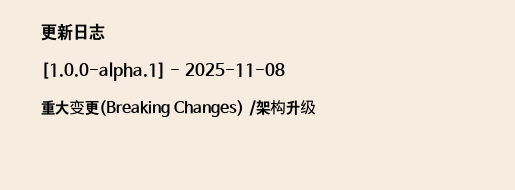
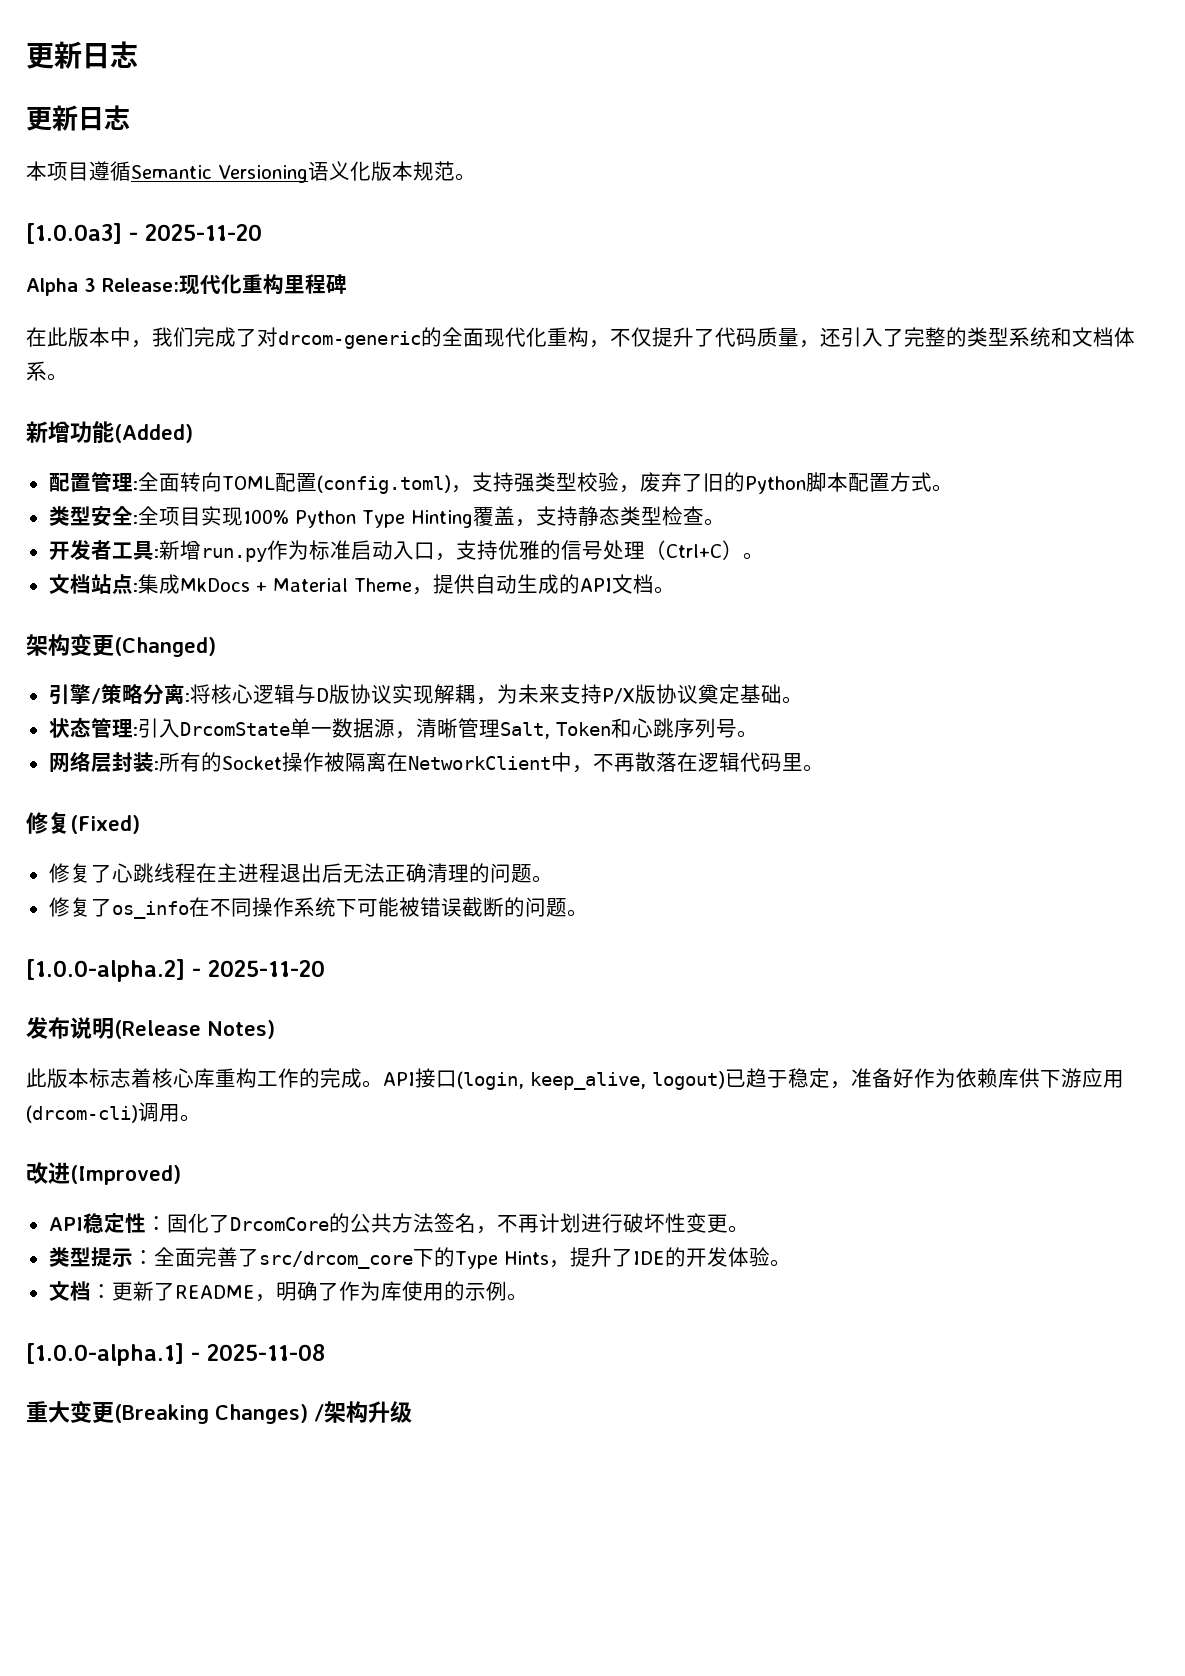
[41,23,105,41] 更新日志 -> [26,41,138,69] [26,105,130,131] [26,161,476,183] [26,223,262,244] [26,274,347,296] [26,327,1135,349] [26,361,68,381] [26,421,193,443] [48,472,953,494] [48,506,725,528] [48,540,764,562] [48,574,675,595] [26,633,216,657] [48,683,803,705] [48,717,758,739] [48,751,824,773] [26,812,140,834] [48,863,553,883] [48,897,588,919] [26,959,325,982] [26,1017,275,1039] [26,1068,1124,1090] [26,1102,201,1123] [26,1162,181,1185] [48,1213,749,1234] [48,1247,791,1269] [48,1281,528,1302] 更新日志 // 更新日志 // 本项目遵循Semantic Versioning语义化版本规范。 // [1.0.0a3] - 2025-11-20 // Alpha 3 Release:现代化重构里程碑 // 在此版本中，我们完成了对drcom-generic的全面现代化重构，不仅提升了代码质量，还引入了完整的类型系统和文档体系。 // 新增功能(Added) // 配置管理:全面转向TOML配置(config.toml)，支持强类型校验，废弃了旧的Python脚本配置方式。 // 类型安全:全项目实现100% Python Type Hinting覆盖，支持静态类型检查。 // 开发者工具:新增run.py作为标准启动入口，支持优雅的信号处理（Ctrl+C）。 // 文档站点:集成MkDocs + Material Theme，提供自动生成的API文档。 // 架构变更(Changed) // 引擎/策略分离:将核心逻辑与D版协议实现解耦，为未来支持P/X版协议奠定基础。 // 状态管理:引入DrcomState单一数据源，清晰管理Salt, Token和心跳序列号。 // 网络层封装:所有的Socket操作被隔离在NetworkClient中，不再散落在逻辑代码里。 // 修复(Fixed) // 修复了心跳线程在主进程退出后无法正确清理的问题。 // 修复了os_info在不同操作系统下可能被错误截断的问题。 // [1.0.0-alpha.2] - 2025-11-20 // 发布说明(Release Notes) // 此版本标志着核心库重构工作的完成。API接口(login, keep_alive, logout)已趋于稳定，准备好作为依赖库供下游应用(drcom-cli)调用。 // 改进(Improved) // API稳定性：固化了DrcomCore的公共方法签名，不再计划进行破坏性变更。 // 类型提示：全面完善了src/drcom_core下的Type Hints，提升了IDE的开发体验。 // 文档：更新了README，明确了作为库使用的示例。

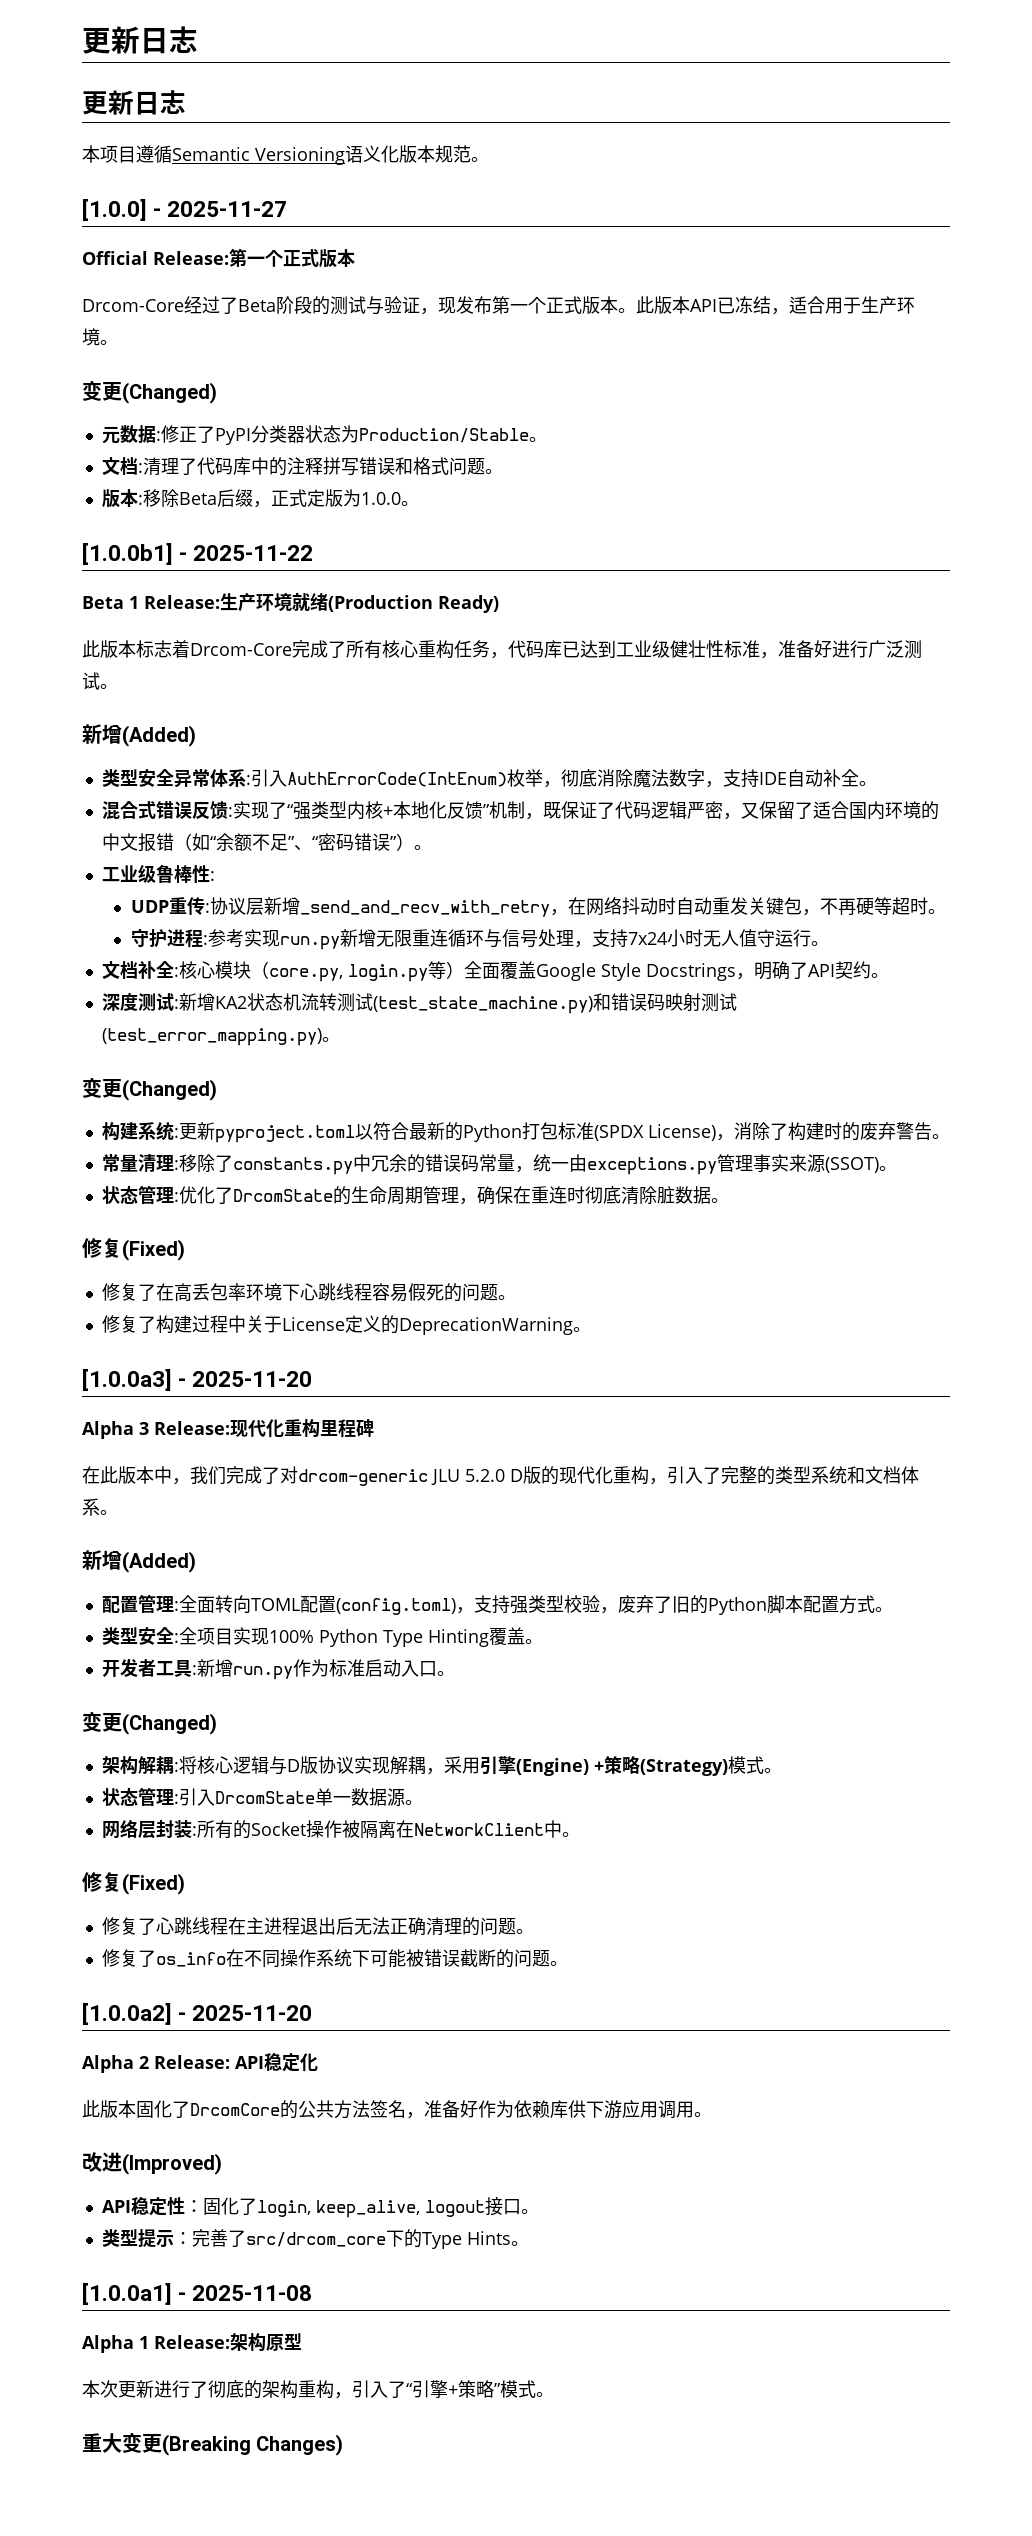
(476, 177) none -> [82,199,288,221] [82,248,355,268] [82,296,915,315] [82,328,118,346] [82,380,217,404] [101,425,547,445] [101,457,503,476] [101,489,419,508] [82,543,314,565] [82,593,499,613] [82,640,922,659] [82,672,118,690] [82,724,196,747] [101,769,877,788] [101,801,939,820] [101,833,432,852] [101,864,215,883] [130,897,946,917] [130,929,829,950] [101,961,889,982] [101,993,737,1014] [101,1028,340,1046] [82,1077,217,1101] [101,1121,950,1143] [101,1154,897,1175] [101,1185,729,1205] [82,1238,185,1261] [101,1283,516,1302] [101,1315,591,1335] // [1.0.0] - 2025-11-27 // Official Release:第一个正式版本 // Drcom-Core经过了Beta阶段的测试与验证，现发布第一个正式版本。此版本API已冻结，适合用于生产环境。 // 变更(Changed) // 元数据:修正了PyPI分类器状态为Production/Stable。 // 文档:清理了代码库中的注释拼写错误和格式问题。 // 版本:移除Beta后缀，正式定版为1.0.0。 // [1.0.0b1] - 2025-11-22 // Beta 1 Release:生产环境就绪(Production Ready) // 此版本标志着Drcom-Core完成了所有核心重构任务，代码库已达到工业级健壮性标准，准备好进行广泛测试。 // 新增(Added) // 类型安全异常体系:引入AuthErrorCode(IntEnum)枚举，彻底消除魔法数字，支持IDE自动补全。 // 混合式错误反馈:实现了“强类型内核+本地化反馈”机制，既保证了代码逻辑严密，又保留了适合国内环境的中文报错（如“余额不足”、“密码错误”）。 // 工业级鲁棒性: // UDP重传:协议层新增_send_and_recv_with_retry，在网络抖动时自动重发关键包，不再硬等超时。 // 守护进程:参考实现run.py新增无限重连循环与信号处理，支持7x24小时无人值守运行。 // 文档补全:核心模块（core.py, login.py等）全面覆盖Google Style Docstrings，明确了API契约。 // 深度测试:新增KA2状态机流转测试(test_state_machine.py)和错误码映射测试(test_error_mapping.py)。 // 变更(Changed) // 构建系统:更新pyproject.toml以符合最新的Python打包标准(SPDX License)，消除了构建时的废弃警告。 // 常量清理:移除了constants.py中冗余的错误码常量，统一由exceptions.py管理事实来源(SSOT)。 // 状态管理:优化了DrcomState的生命周期管理，确保在重连时彻底清除脏数据。 // 修复(Fixed) // 修复了在高丢包率环境下心跳线程容易假死的问题。 // 修复了构建过程中关于License定义的DeprecationWarning。
[421,327,841,348] 的全面现代化重构，不仅提升了代码质量，还 -> [431,1466,667,1485] JLU 5.2.0 D版的现代化重构，
[70,421,114,443] 功能 -> (122, 1560) none
[514,506,704,527] ，支持静态类型检查 -> (525, 1636) none
[434,540,764,561] [48,574,675,595] [26,633,216,657] [48,683,185,705] ，支持优雅的信号处理（Ctrl+C）。 // 文档站点:集成MkDocs + Material Theme，提供自动生成的API文档。 // 架构变更(Changed) // 引擎/策略分离 -> [436,1671,455,1676] [82,1711,217,1735] [101,1756,174,1775] 。 // 变更(Changed) // 架构解耦
[496,684,782,704] 为未来支持P/X版协议奠定基础 -> [443,1756,764,1776] 采用引擎(Engine) +策略(Strategy)模式
[394,718,737,739] ，清晰管理Salt, Token和心跳序列号 -> (405, 1797) none
[571,752,803,773] ，不再散落在逻辑代码里 -> (562, 1829) none
[26,959,325,982] [26,1017,275,1039] [26,1068,830,1090] [1.0.0-alpha.2] - 2025-11-20 // 发布说明(Release Notes) // 此版本标志着核心库重构工作的完成。API接口(login, keep_alive, logout)已趋于稳定 -> [82,2003,313,2025] [82,2052,318,2073] [82,2100,406,2119] [1.0.0a2] - 2025-11-20 // Alpha 2 Release: API稳定化 // 此版本固化了DrcomCore的公共方法签名
[26,1105,138,1123] (drcom-cli) -> (658, 2109) none
[229,1213,728,1234] DrcomCore的公共方法签名，不再计划进行破坏性变更 -> [256,2197,521,2218] login, keep_alive, logout接口
[153,1247,196,1267] 全面 -> (192, 2238) none
[548,1247,791,1268] [48,1281,528,1302] [26,1343,325,1366] ，提升了IDE的开发体验。 // 文档：更新了README，明确了作为库使用的示例。 // [1.0.0-alpha.1] - 2025-11-08 -> [510,2241,529,2246] [82,2283,313,2305] [82,2333,302,2353] [82,2380,554,2399] 。 // [1.0.0a1] - 2025-11-08 // Alpha 1 Release:架构原型 // 本次更新进行了彻底的架构重构，引入了“引擎+策略”模式。
[314,1401,412,1423] /架构升级 -> (344, 2445) none

